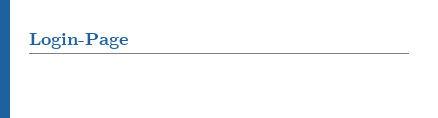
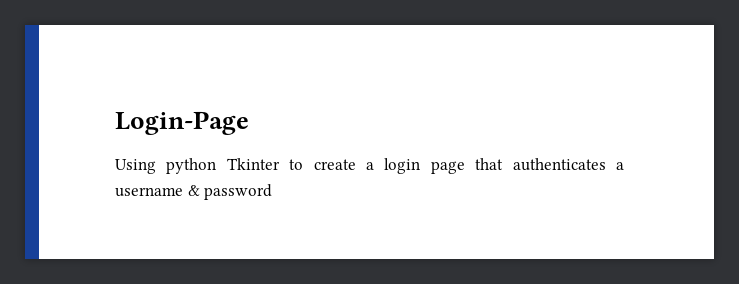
(128, 41) none -> [115,158,624,174] [115,184,273,200] // Using python Tkinter to create a login page that authenticates a username & password

